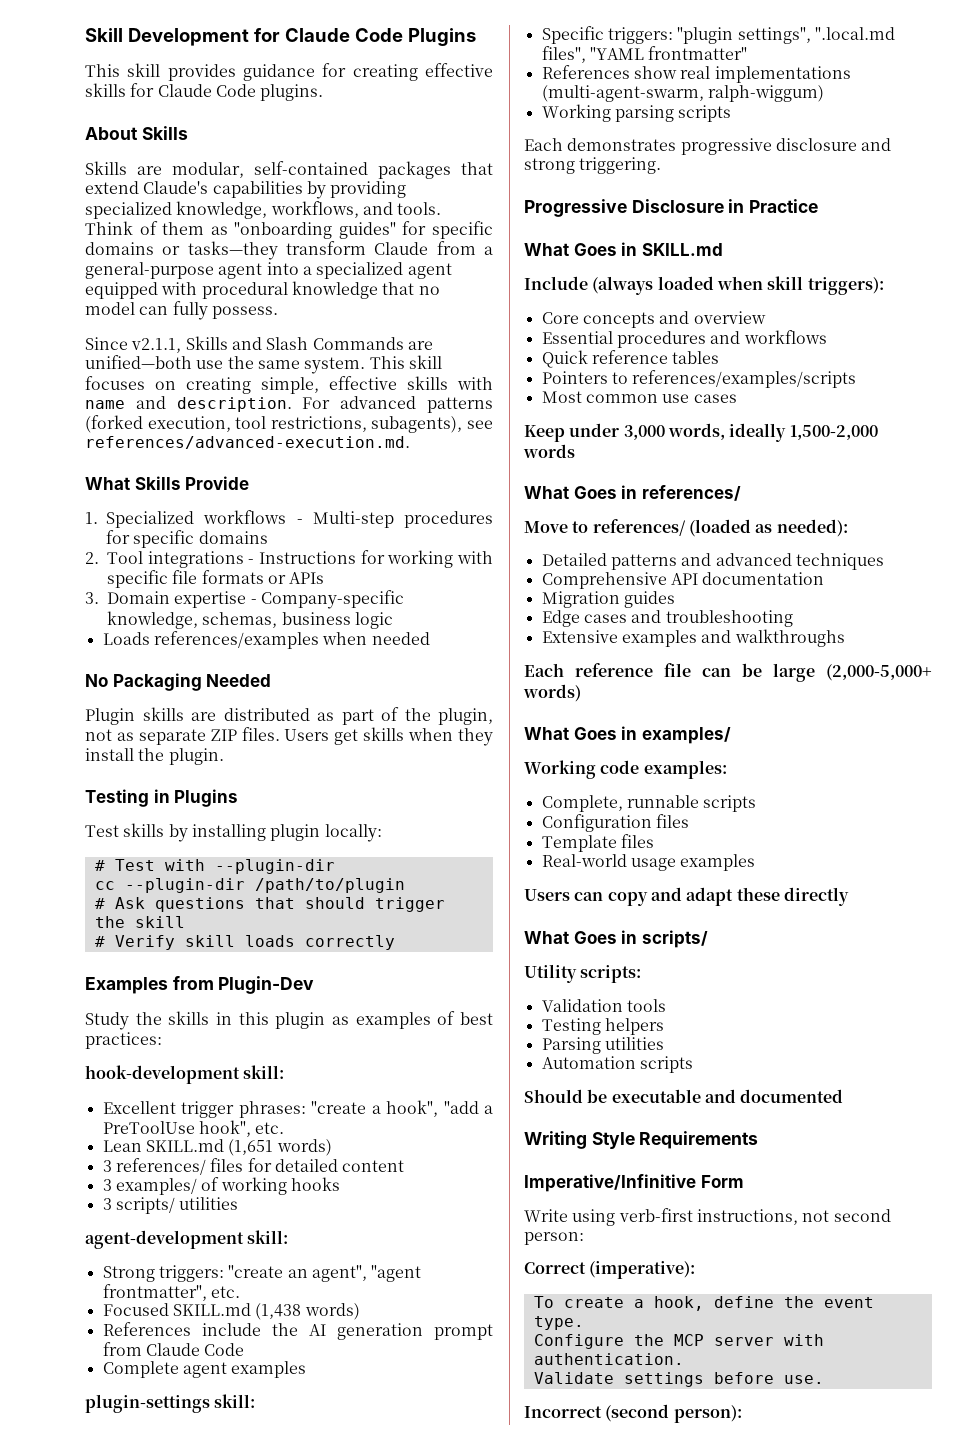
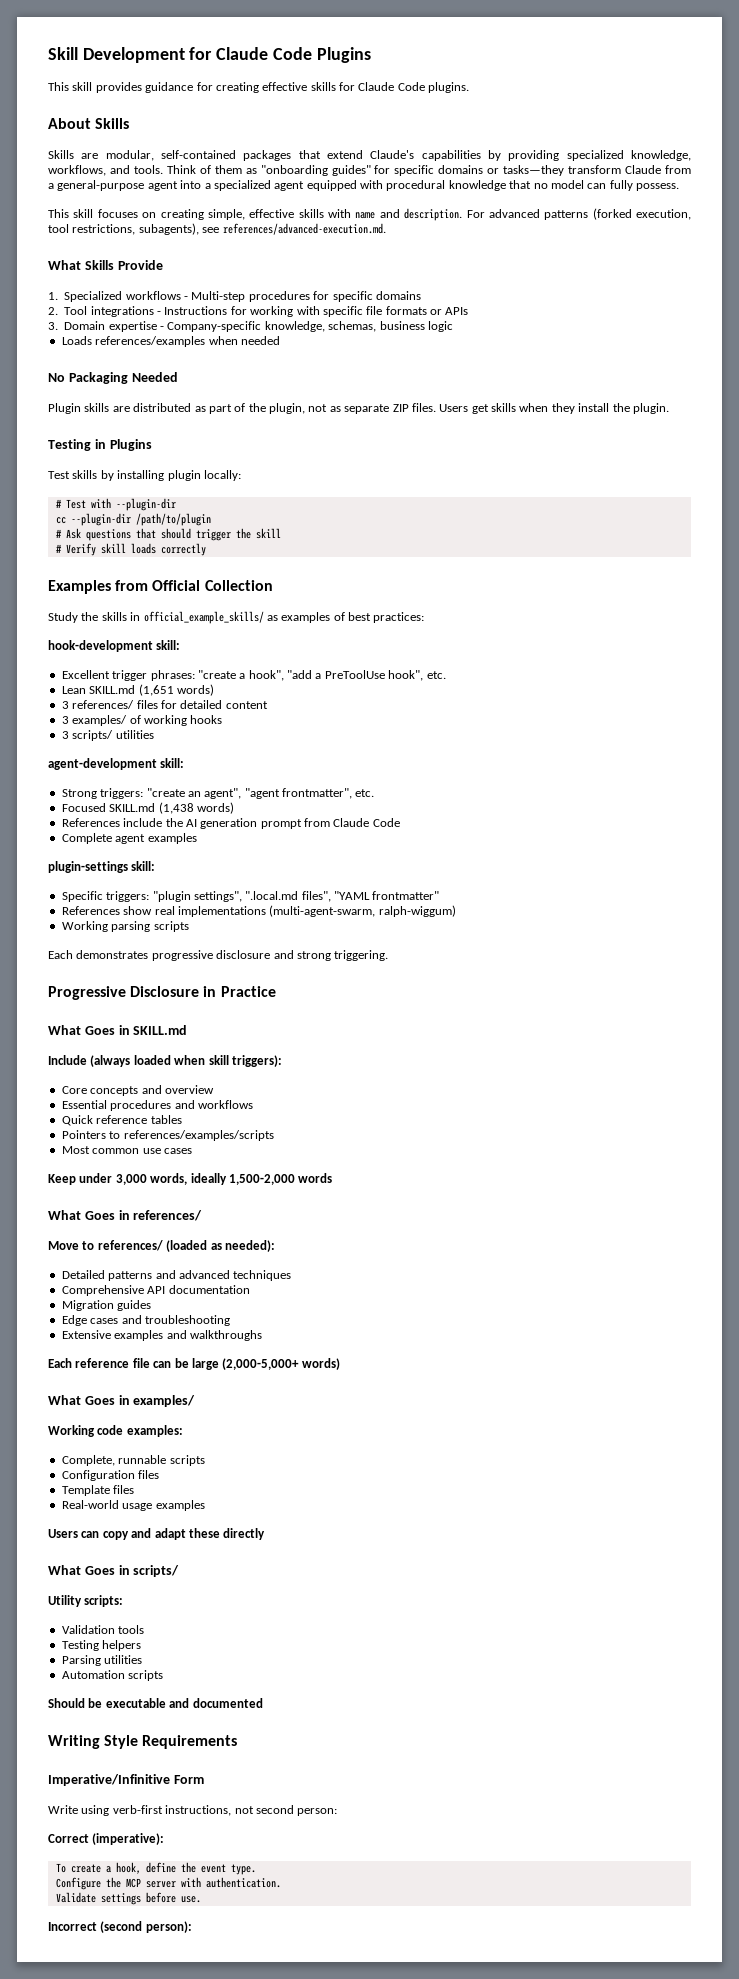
[85,336,433,353] [85,355,366,374] Since v2.1.1, Skills and Slash Commands are unified—both use the same system. -> (679, 187) none
[218,976,315,994] Plugin-Dev -> [152,580,273,591] Official Collection
[238,1012,326,1029] this plugin -> [143,611,264,624] official_example_skills/

